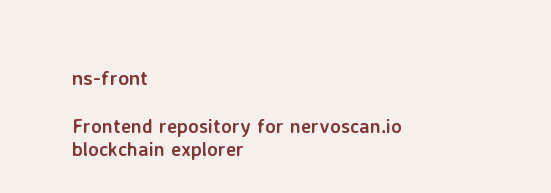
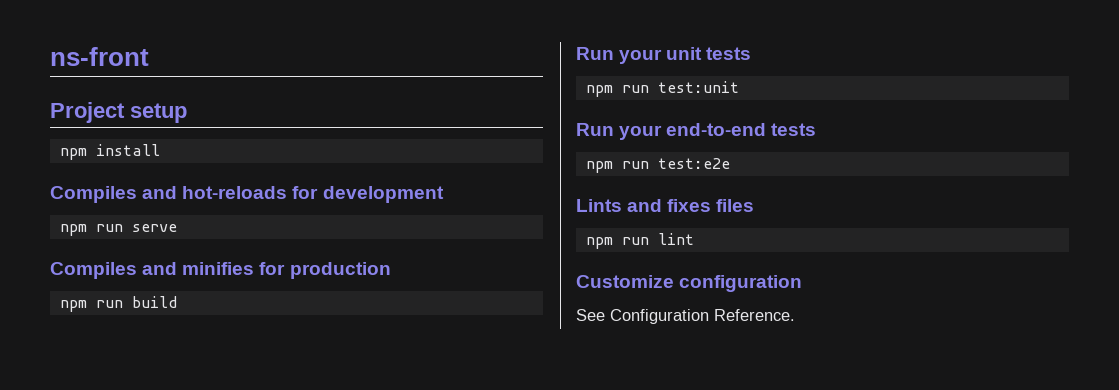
[72,119,402,137] [72,142,244,160] Frontend repository for nervoscan.io blockchain explorer -> [50,102,187,123] [59,144,160,160] [50,186,444,203] [59,224,177,236] [50,262,391,279] [59,296,177,312] [576,47,752,64] [585,81,739,97] [576,123,817,140] [585,158,730,173] [576,199,755,212] [585,233,694,249] [576,275,803,292] [576,309,795,324] Project setup // npm install // Compiles and hot-reloads for development // npm run serve // Compiles and minifies for production // npm run build // Run your unit tests // npm run test:unit // Run your end-to-end tests // npm run test:e2e // Lints and fixes files // npm run lint // Customize configuration // See Configuration Reference.

